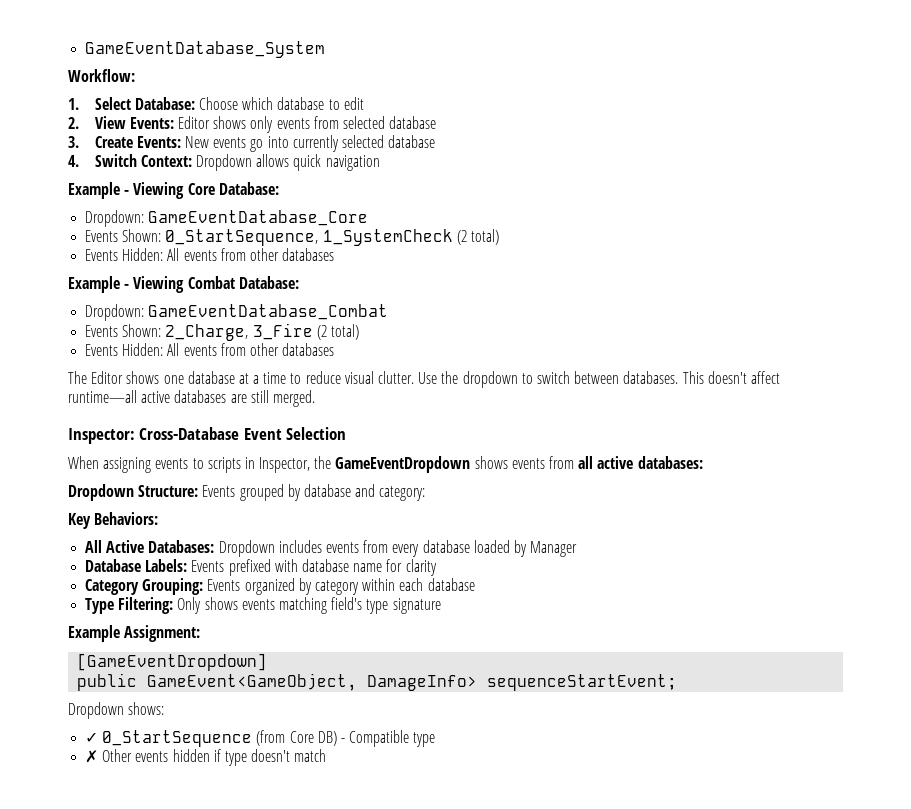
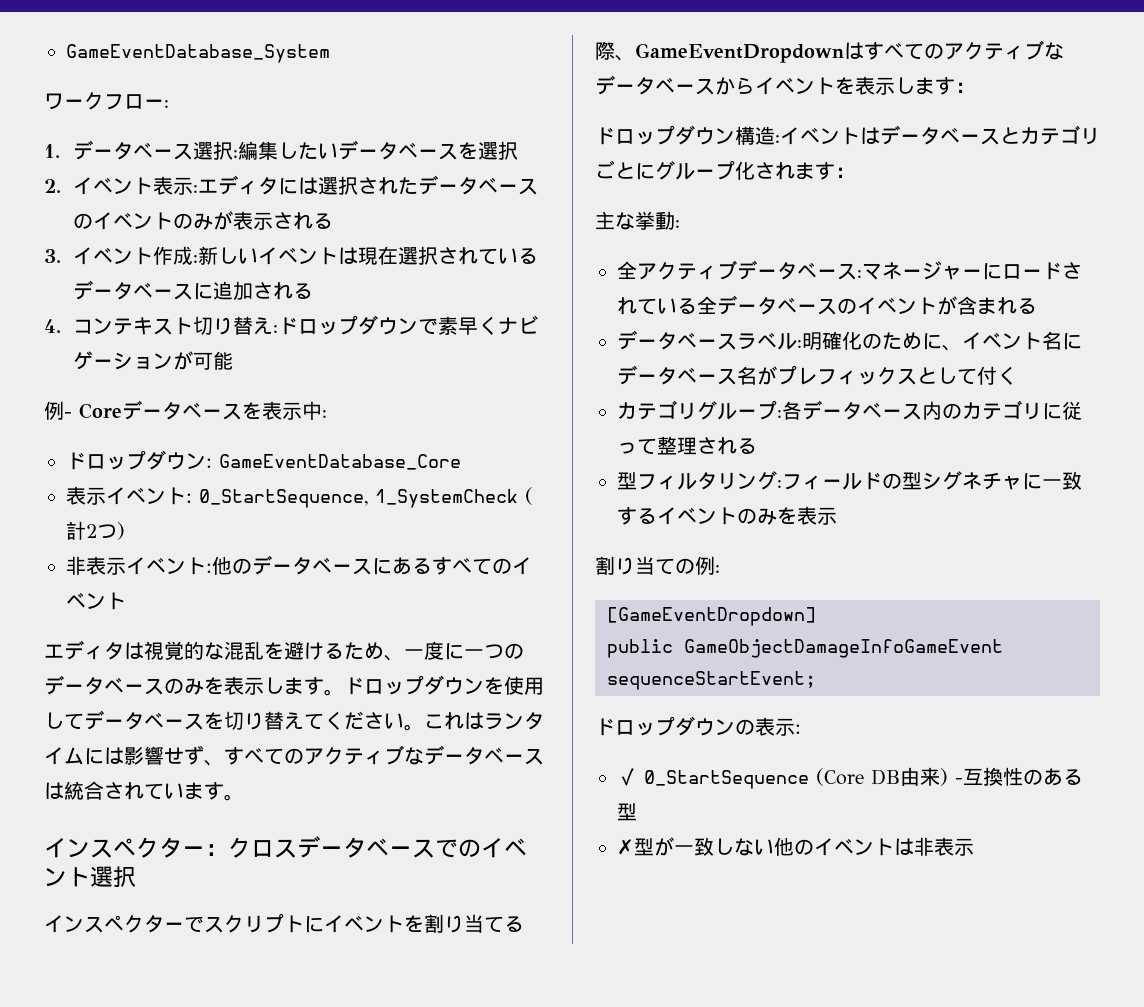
[68,69,135,82] [68,97,364,110] [68,116,437,133] [68,135,436,152] [68,154,380,171] [68,182,279,199] [85,210,369,227] [85,229,499,246] [85,248,335,261] [68,276,299,293] [85,304,389,321] [85,323,359,341] [85,343,335,356] [68,371,780,388] [68,390,315,407] [68,427,347,444] [68,456,703,473] [68,484,426,501] [68,512,159,529] [85,540,578,557] [85,559,437,576] [85,578,475,595] [85,597,441,614] [68,625,201,642] Workflow: // 1. Select Database: Choose which database to edit // 2. View Events: Editor shows only events from selected database // 3. Create Events: New events go into currently selected database // 4. Switch Context: Dropdown allows quick navigation // Example - Viewing Core Database: // Dropdown: GameEventDatabase_Core // Events Shown: 0_StartSequence, 1_SystemCheck (2 total) // Events Hidden: All events from other databases // Example - Viewing Combat Database: // Dropdown: GameEventDatabase_Combat // Events Shown: 2_Charge, 3_Fire (2 total) // Events Hidden: All events from other databases // The Editor shows one database at a time to reduce visual clutter. Use the dropdown to switch between databases. This doesn't affect runtime—all active databases are still merged. // Inspector: Cross-Database Event Selection // When assigning events to scripts in Inspector, the GameEventDropdown shows events from all active databases: // Dropdown Structure: Events grouped by database and category: // Key Behaviors: // All Active Databases: Dropdown includes events from every database loaded by Manager // Database Labels: Events prefixed with database name for clarity // Category Grouping: Events organized by category within each database // Type Filtering: Only shows events matching field's type signature // Example Assignment: -> [44,92,169,110] [44,140,518,160] [44,175,538,195] [72,211,333,230] [44,246,538,265] [72,280,313,301] [44,315,538,335] [72,351,233,370] [44,400,327,420] [66,450,461,470] [66,486,533,508] [66,521,125,540] [66,555,532,575] [66,592,126,610] [44,640,524,661] [44,675,544,696] [44,710,544,731] [44,745,544,766] [44,781,244,801] [44,836,527,858] [44,866,136,888] [44,913,524,933] [595,40,1064,63] [595,75,975,95] [595,125,1100,145] [595,160,855,180] [595,211,680,230] [617,260,1082,280] [617,295,1037,315] [617,330,1082,351] [617,365,1017,385] [617,400,1082,420] [617,436,757,455] [617,471,1082,490] [617,506,837,525] [595,556,720,575] ワークフロー: // 1.データベース選択:編集したいデータベースを選択 // 2.イベント表示:エディタには選択されたデータベースのイベントのみが表示される // 3.イベント作成:新しいイベントは現在選択されているデータベースに追加される // 4.コンテキスト切り替え:ドロップダウンで素早くナビゲーションが可能 // 例- Coreデータベースを表示中: // ドロップダウン: GameEventDatabase_Core // 表示イベント: 0_StartSequence, 1_SystemCheck (計2つ) // 非表示イベント:他のデータベースにあるすべてのイベント // エディタは視覚的な混乱を避けるため、一度に一つのデータベースのみを表示します。ドロップダウンを使用してデータベースを切り替えてください。これはランタイムには影響せず、すべてのアクティブなデータベースは統合されています。 // インスペクター：クロスデータベースでのイベント選択 // インスペクターでスクリプトにイベントを割り当てる際、GameEventDropdownはすべてのアクティブなデータベースからイベントを表示します： // ドロップダウン構造:イベントはデータベースとカテゴリごとにグループ化されます： // 主な挙動: // 全アクティブデータベース:マネージャーにロードされている全データベースのイベントが含まれる // データベースラベル:明確化のために、イベント名にデータベース名がプレフィックスとして付く // カテゴリグループ:各データベース内のカテゴリに従って整理される // 型フィルタリング:フィールドの型シグネチャに一致するイベントのみを表示 // 割り当ての例:
[147,673,478,691] GameEvent<GameObject, DamageInfo> -> [684,639,1003,658] GameObjectDamageInfoGameEvent
[68,702,165,719] [85,730,436,747] [85,749,327,766] Dropdown shows: // ✓ 0_StartSequence (from Core DB) - Compatible type // ✗ Other events hidden if type doesn't match -> [595,716,801,736] [617,767,1083,789] [617,803,637,821] [617,837,974,856] ドロップダウンの表示: // ✓ 0_StartSequence (Core DB由来) -互換性のある型 // ✗型が一致しない他のイベントは非表示

